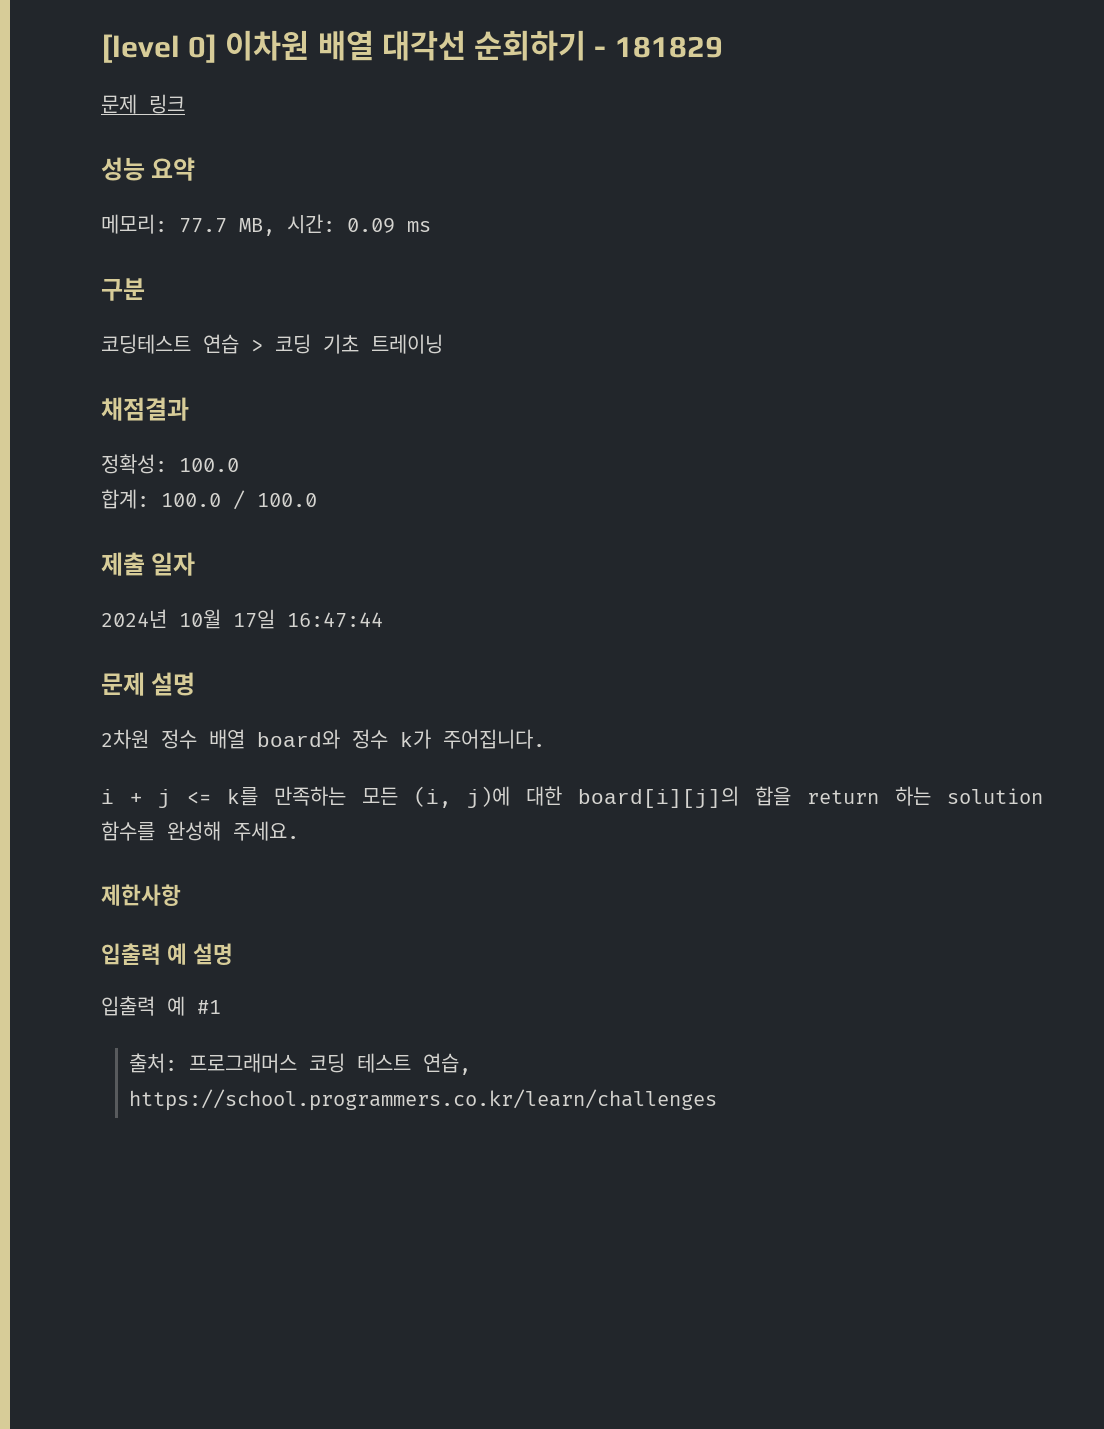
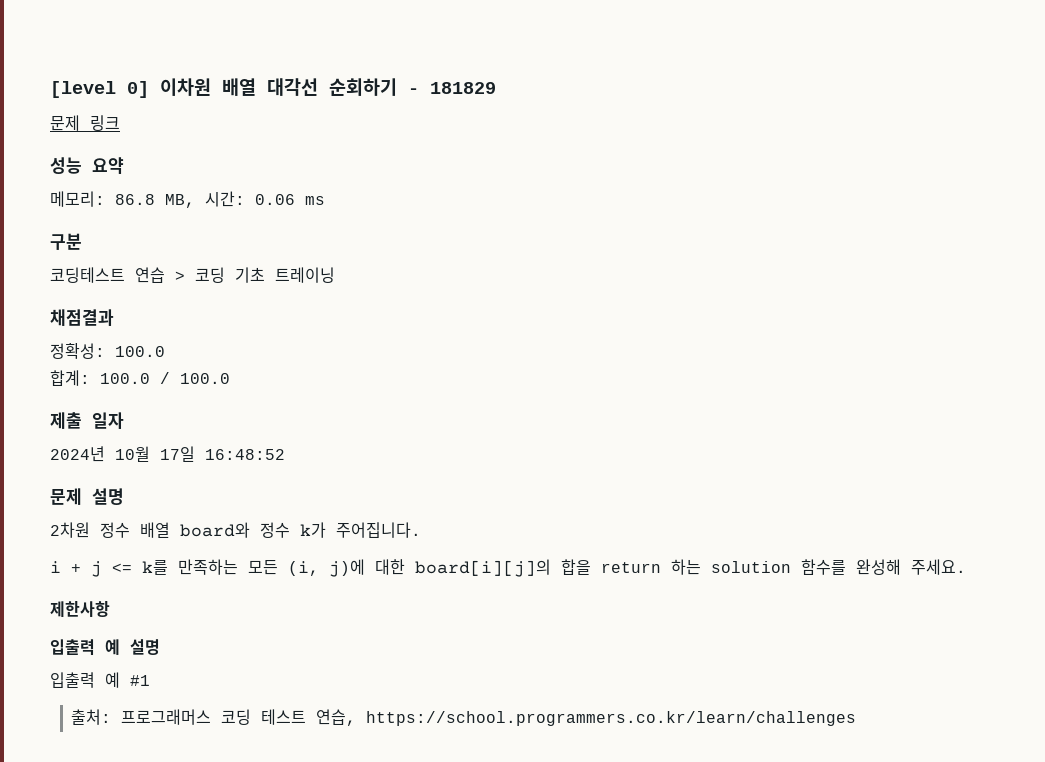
[179,218,227,233] 77.7 -> [115,194,155,205] 86.8
[347,218,395,233] 0.09 -> [255,194,295,205] 0.06
[287,612,383,628] 16:47:44 -> [205,449,285,460] 16:48:52

